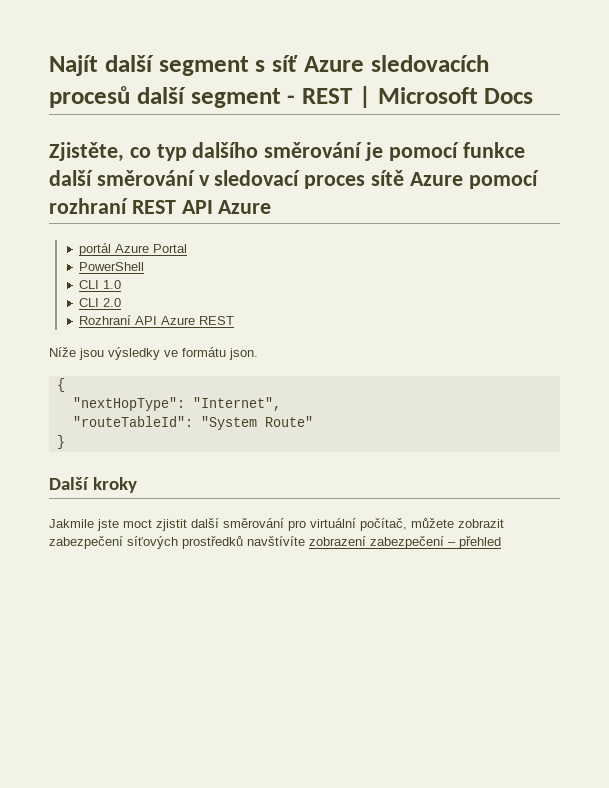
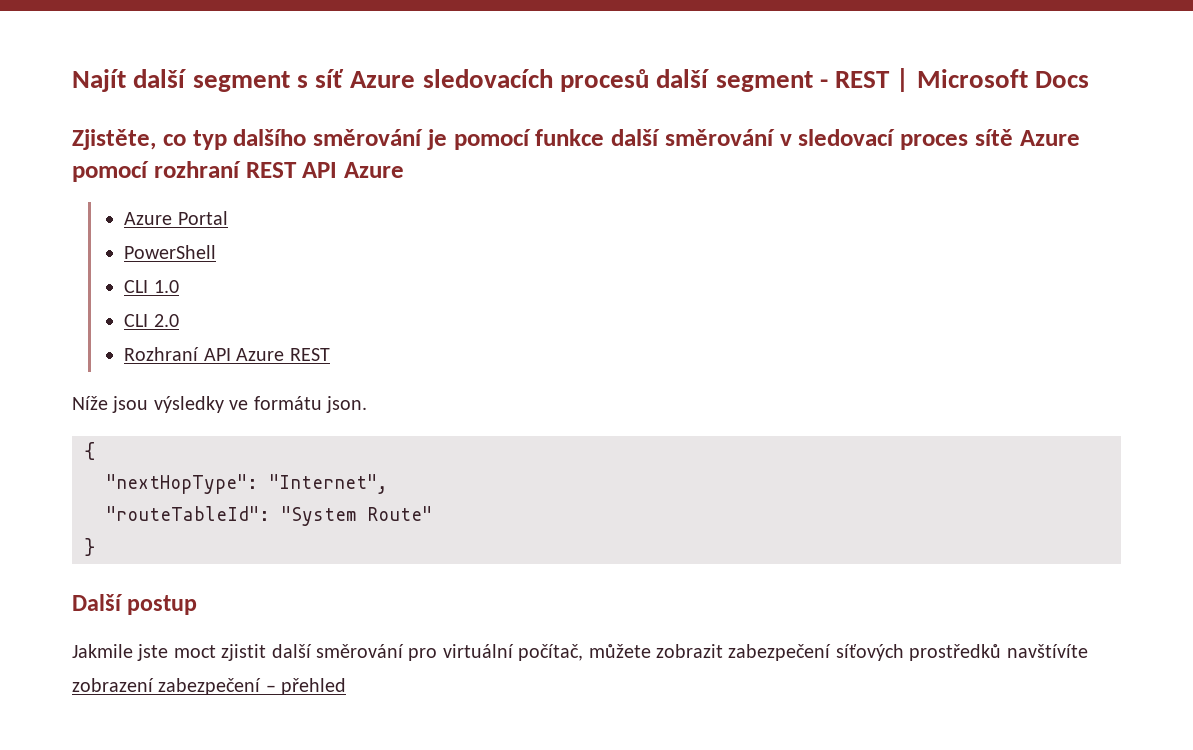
[78,243,111,256] portál -> (404, 170) none
[92,477,137,493] kroky -> [127,595,198,615] postup

